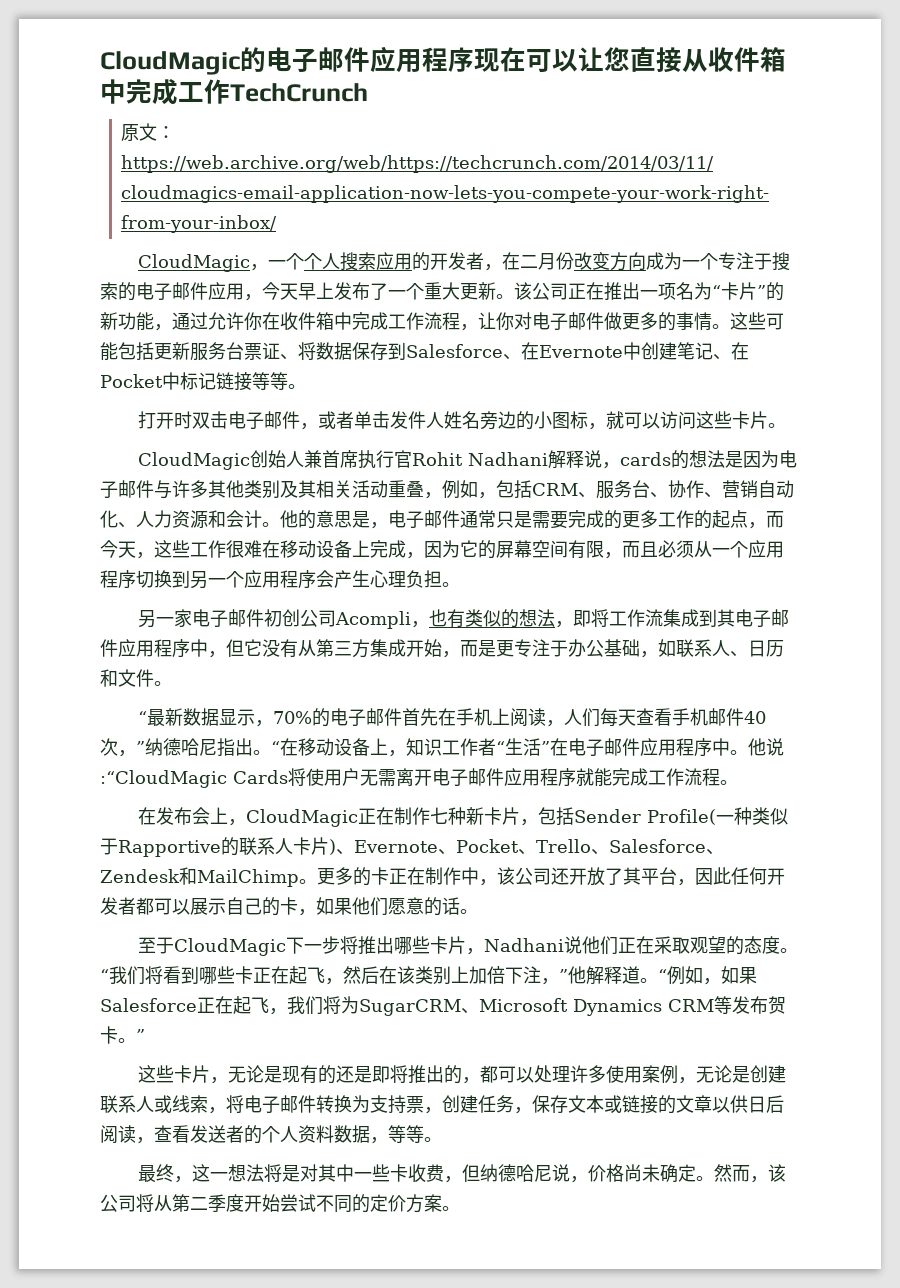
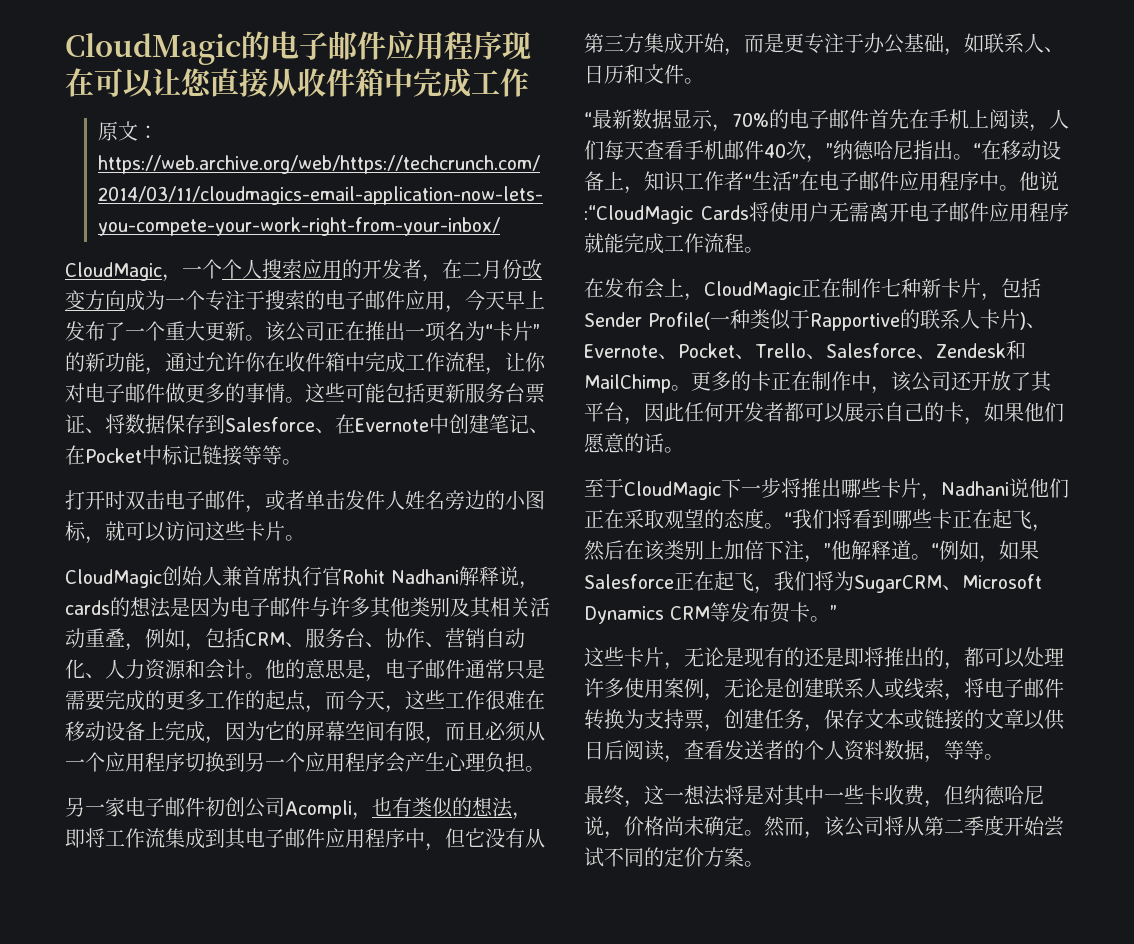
[230,83,368,102] TechCrunch -> (529, 82) none

